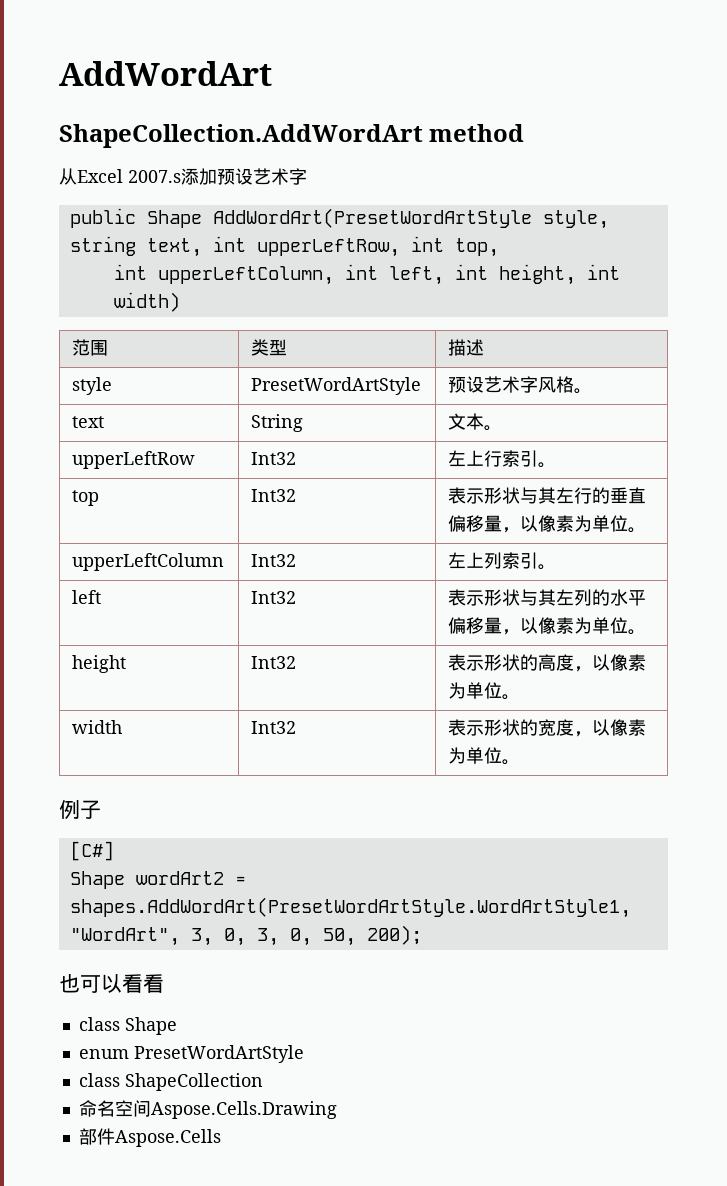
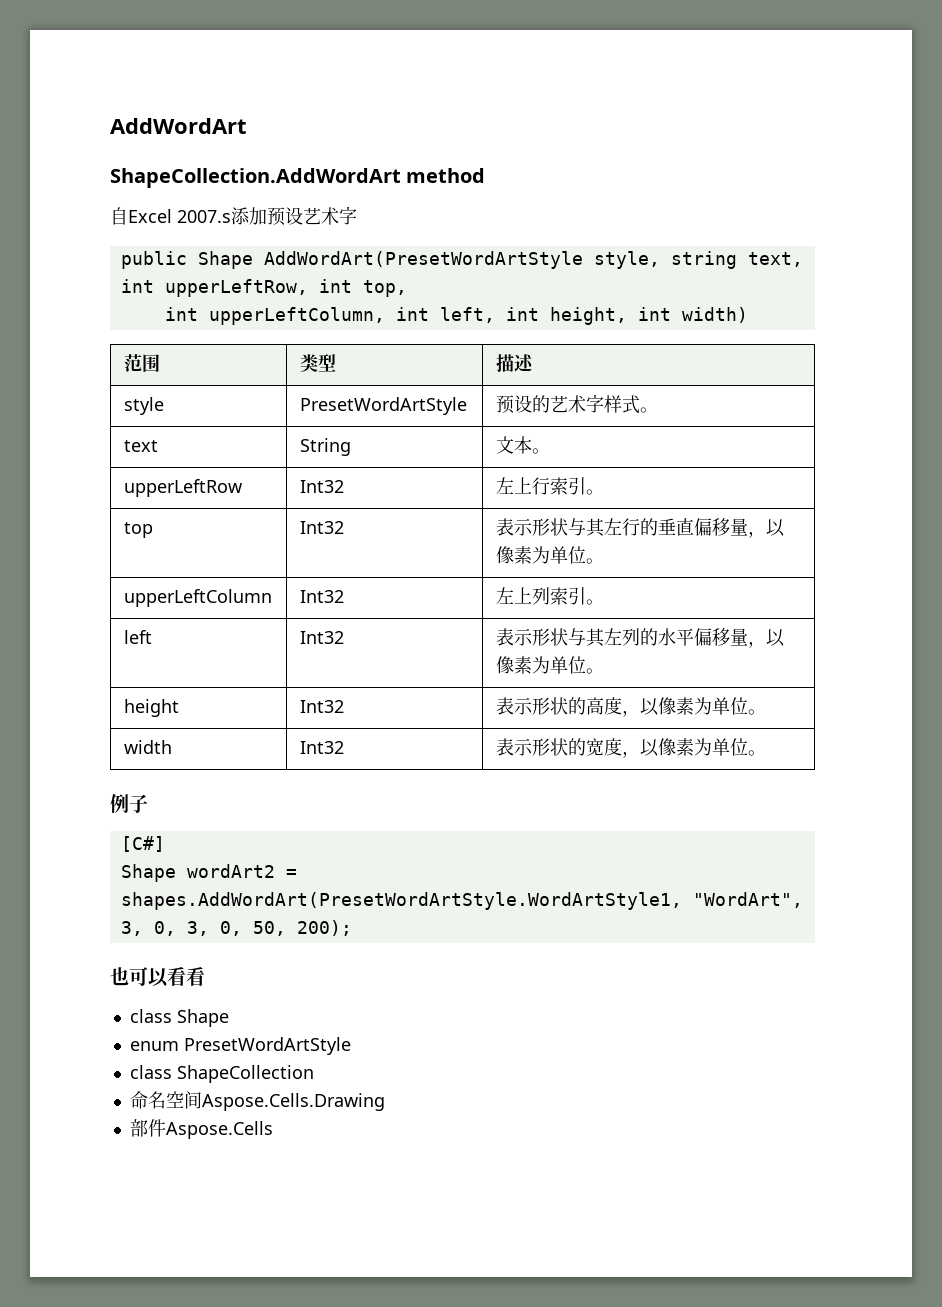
[59,168,77,185] 从 -> [110,207,128,225] 自
[484,376,575,393] 艺术字风格 -> [531,394,640,414] 的艺术字样式

